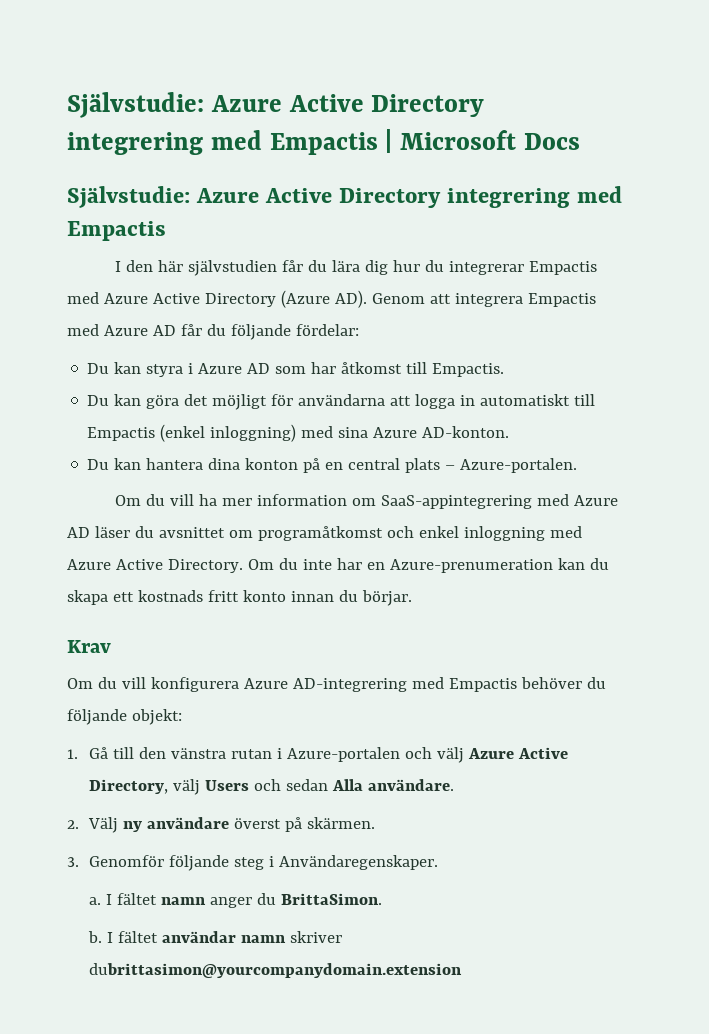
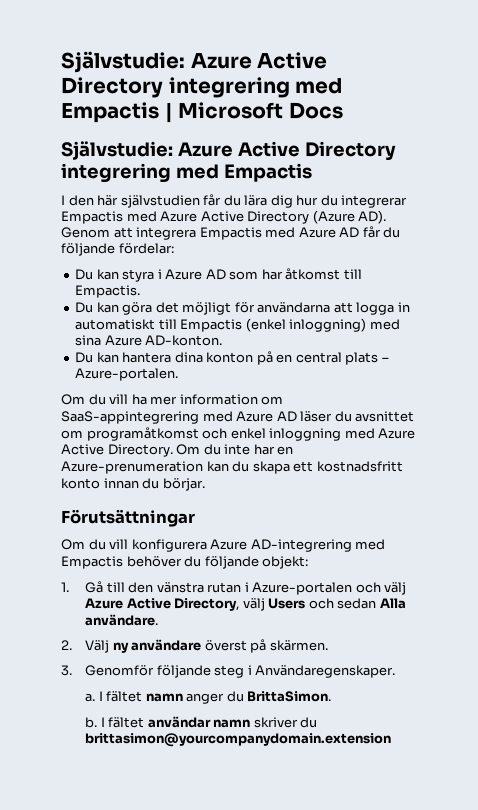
[137,590,239,602] kostnads fritt -> [316,461,403,472] kostnadsfritt
[67,640,111,653] Krav -> [61,509,195,527] Förutsättningar
[88,963,462,978] dubrittasimon@yourcompanydomain.extension -> [300,717,318,728] [85,733,392,747] du brittasimon@yourcompanydomain.extension

